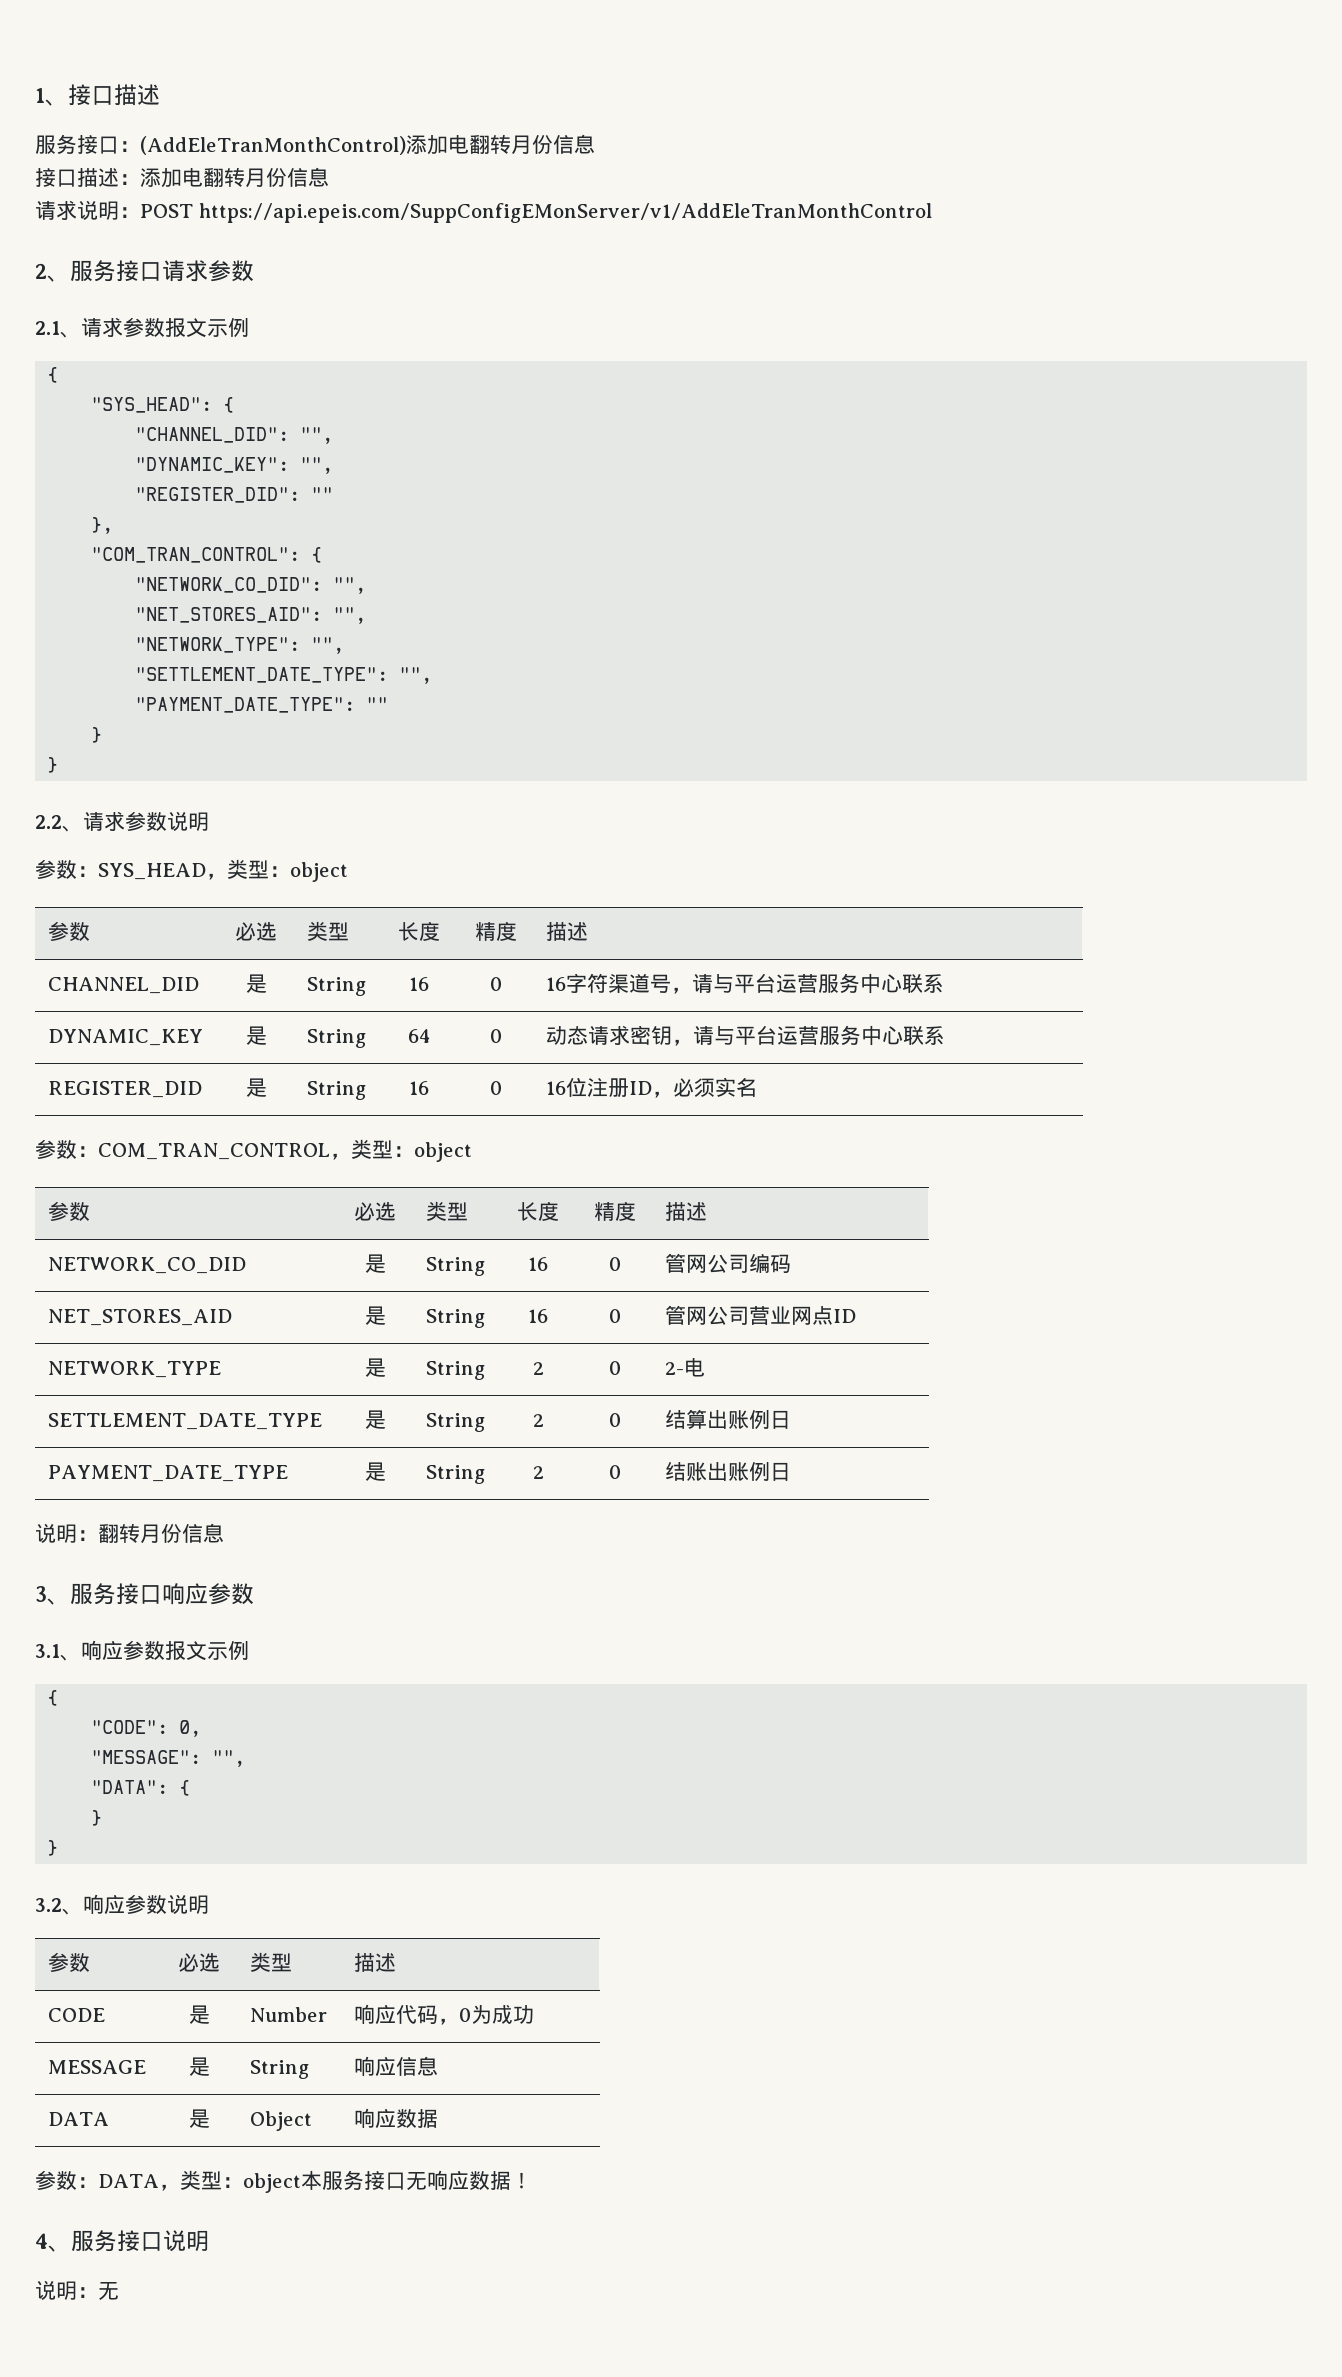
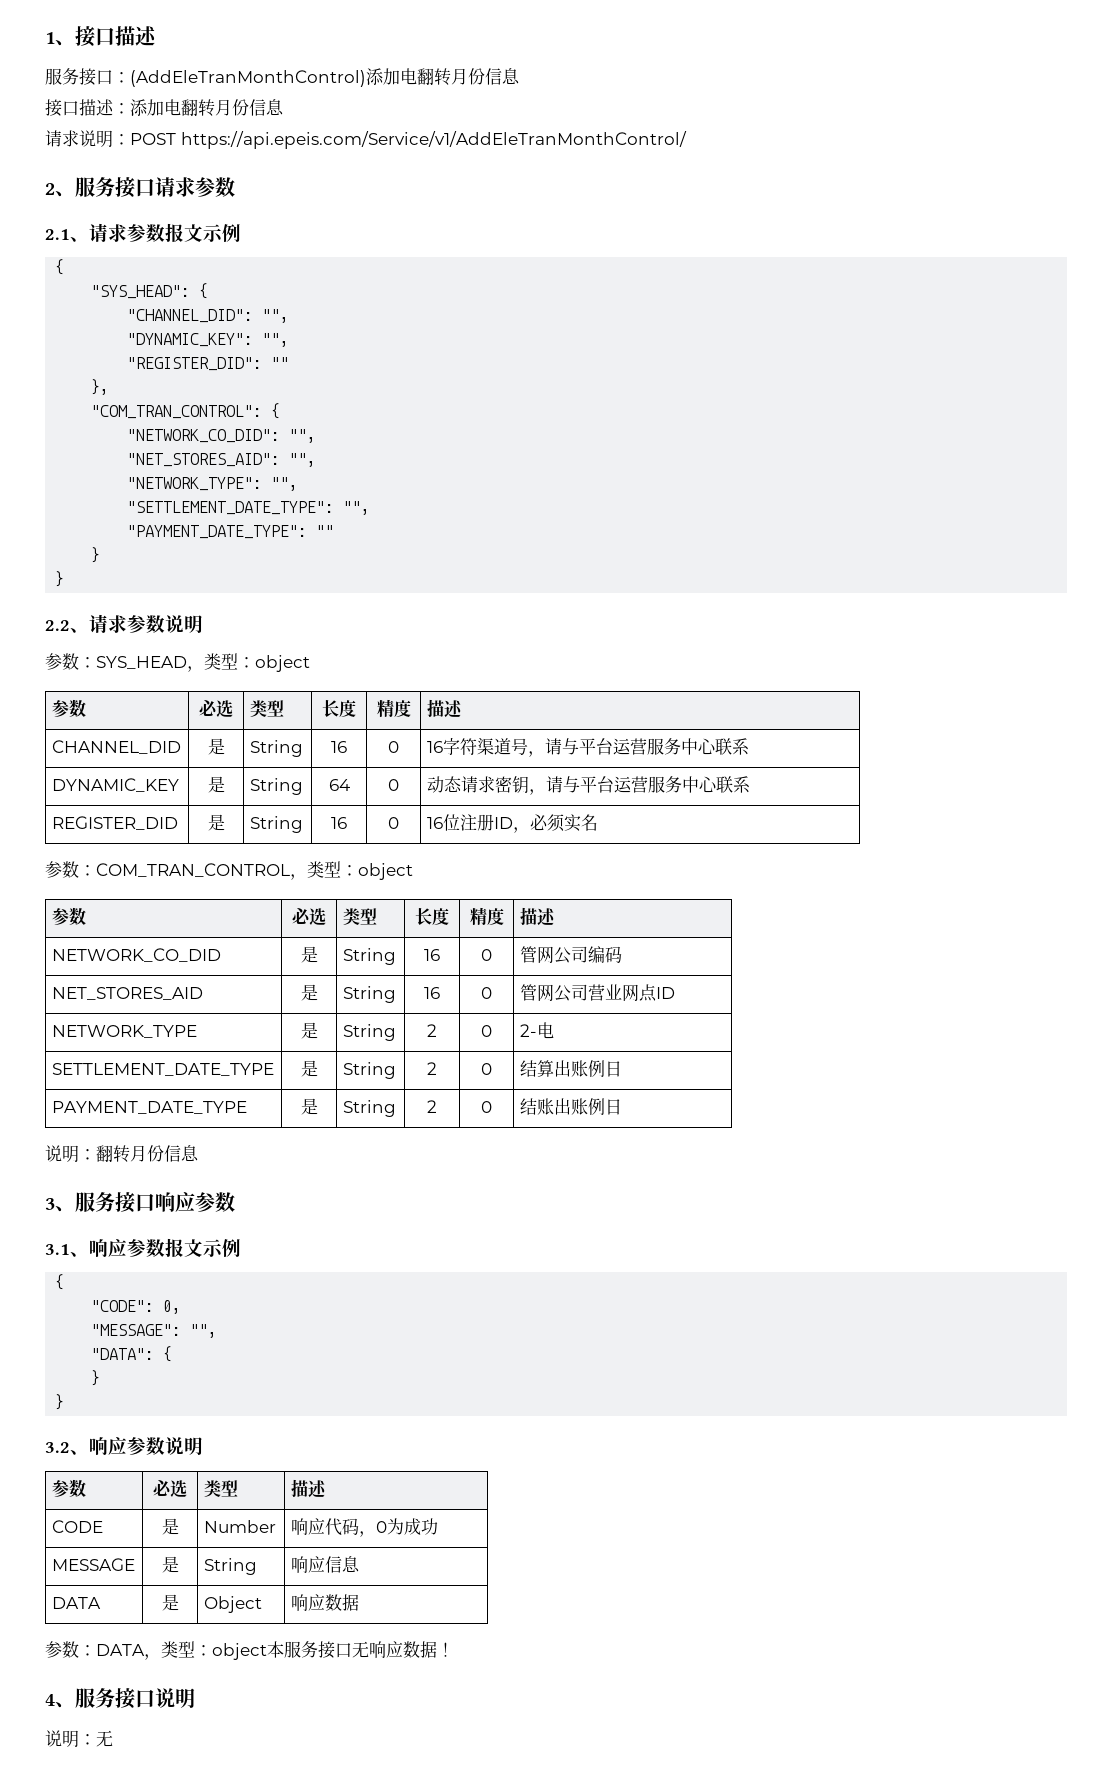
[198,203,933,223] https://api.epeis.com/SuppConfigEMonServer/v1/AddEleTranMonthControl -> [180,131,687,149] https://api.epeis.com/Service/v1/AddEleTranMonthControl/

